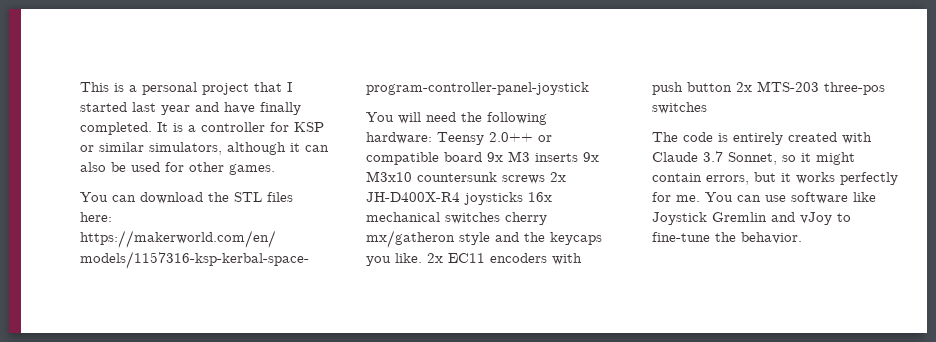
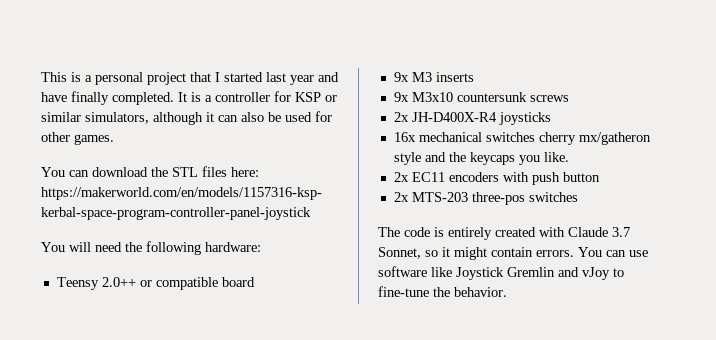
(432, 138) none -> (261, 247) //
(482, 157) none -> (255, 282) //
(578, 157) none -> (474, 77) //
(545, 179) none -> (569, 98) //
(523, 198) none -> (551, 118) //
(422, 258) none -> (569, 157) //
(732, 87) none -> (600, 177) //
[706,172,898,185] [652,192,700,202] errors, but it works perfectly for me. -> [536,250,574,257] errors.

